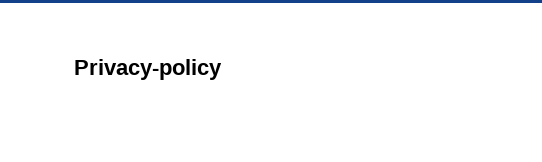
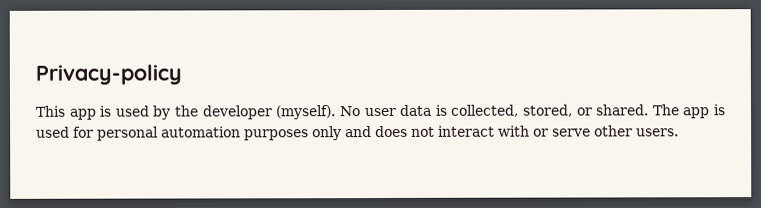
(222, 69) none -> [36,104,726,120] [36,125,679,141] // This app is used by the developer (myself). No user data is collected, stored, or shared. The app is used for personal automation purposes only and does not interact with or serve other users.

